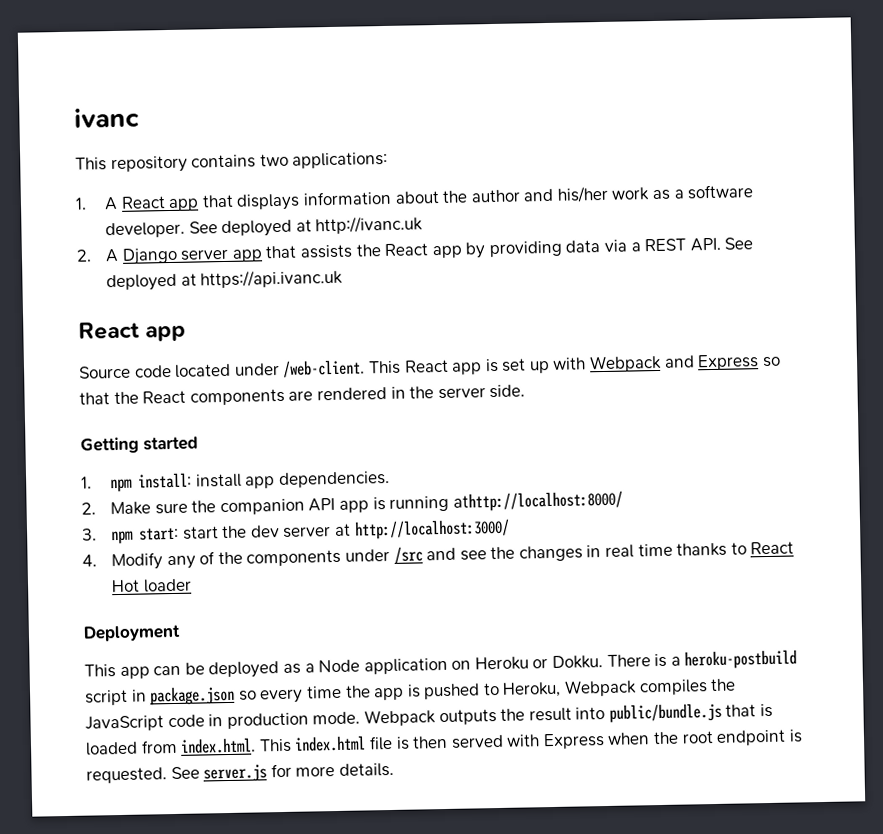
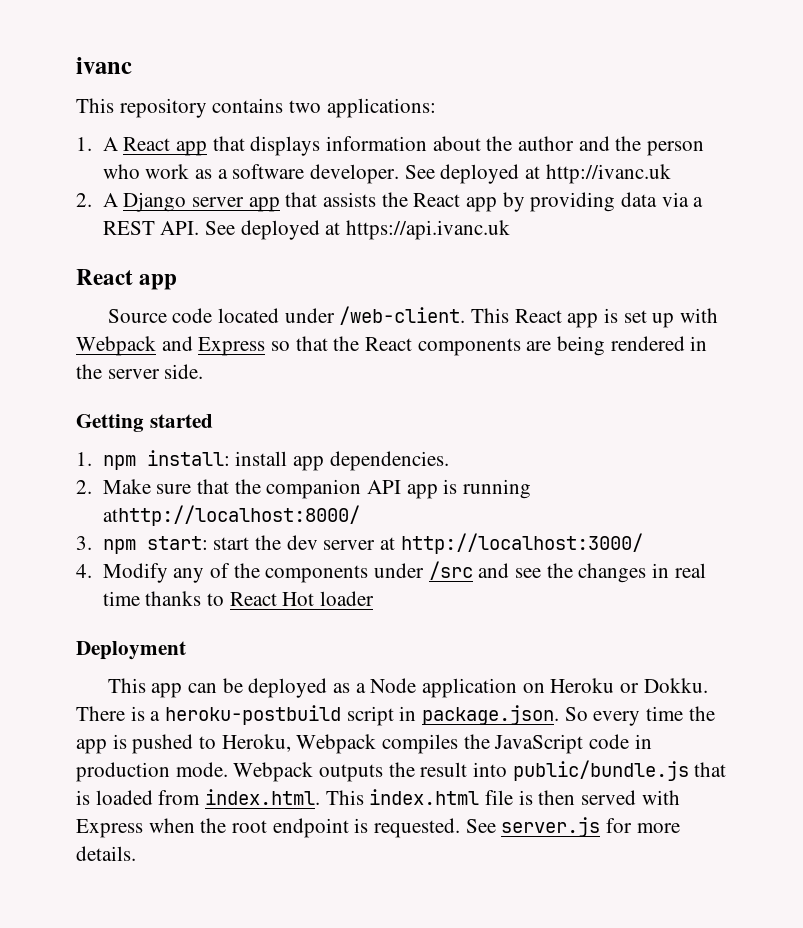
[556,185,609,203] his/her -> [615,136,704,156] [102,164,140,179] the person who
(314, 395) none -> [557,336,606,356] being
(188, 508) none -> [196,479,229,494] that
[149,685,257,706] package.json so -> [422,705,588,725] package.json. So

